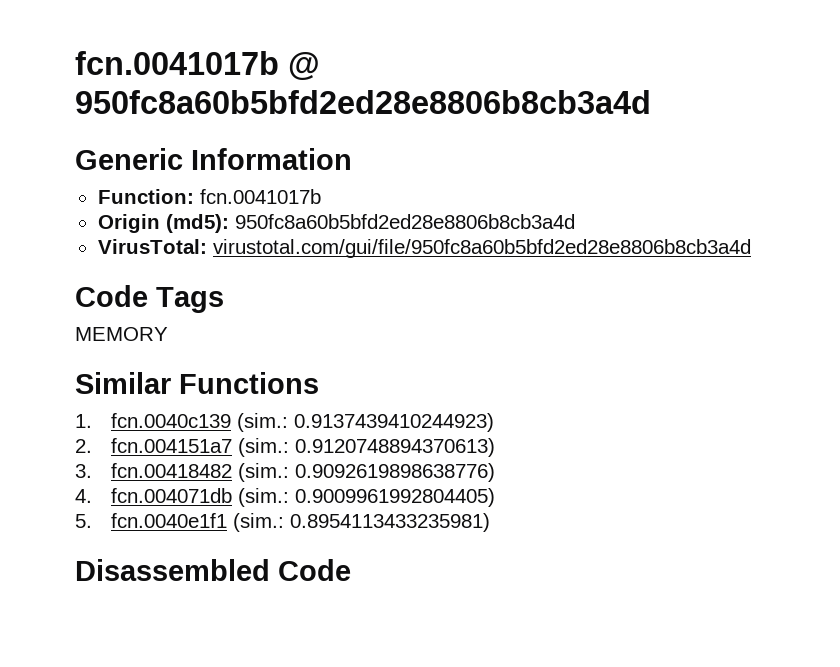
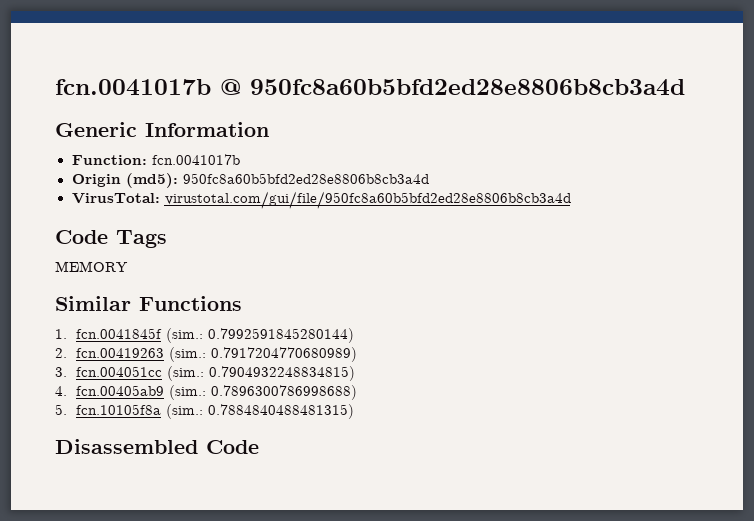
[110,413,494,432] [75,438,495,457] [75,463,495,482] [75,488,495,507] [75,513,490,532] fcn.0040c139 (sim.: 0.9137439410244923) // 2. fcn.004151a7 (sim.: 0.9120748894370613) // 3. fcn.00418482 (sim.: 0.9092619898638776) // 4. fcn.004071db (sim.: 0.9009961992804405) // 5. fcn.0040e1f1 (sim.: 0.8954113433235981) -> [75,328,354,343] [55,347,357,362] [55,366,355,381] [55,385,357,400] [55,404,354,419] fcn.0041845f (sim.: 0.7992591845280144) // 2. fcn.00419263 (sim.: 0.7917204770680989) // 3. fcn.004051cc (sim.: 0.7904932248834815) // 4. fcn.00405ab9 (sim.: 0.7896300786998688) // 5. fcn.10105f8a (sim.: 0.7884840488481315)

